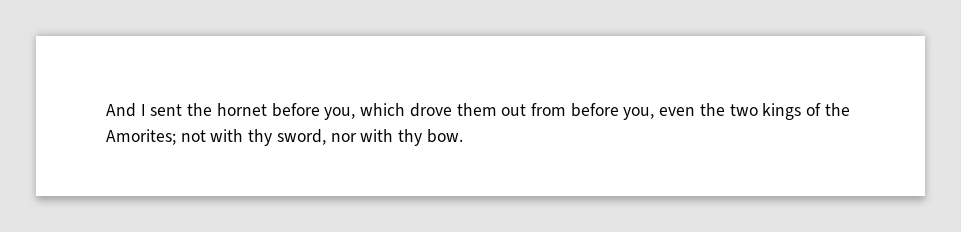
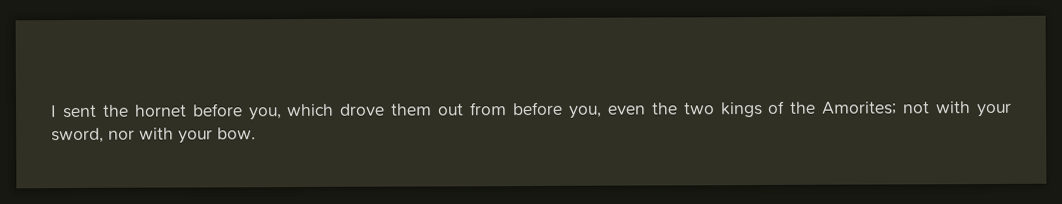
[106,103,136,117] And -> (51, 111) none
[248,129,273,146] thy -> [976,102,1012,118] your
[398,129,423,146] thy -> [178,129,213,144] your

